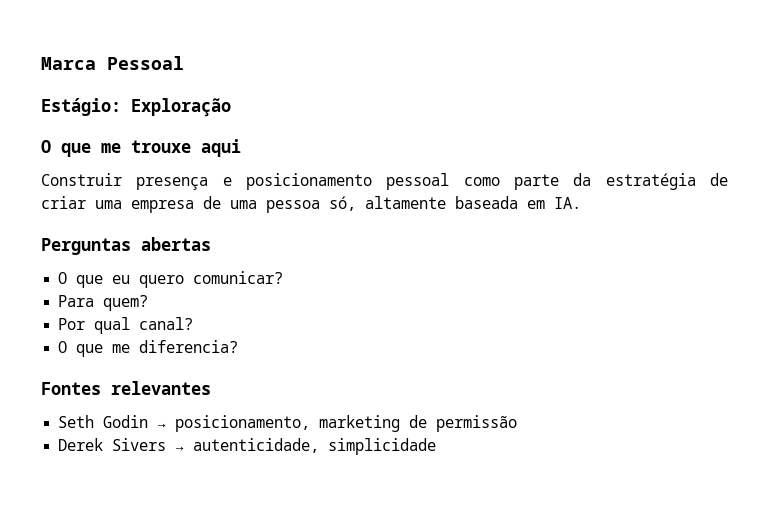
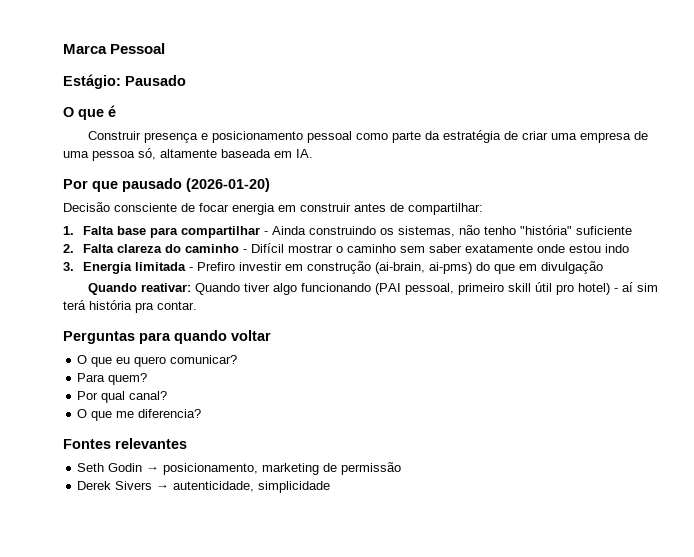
[131,98,231,117] [41,139,241,157] Exploração // O que me trouxe aqui -> [125,75,186,86] [63,105,116,120] Pausado // O que é
[41,237,211,255] Perguntas abertas -> [63,178,270,192] [63,202,483,215] [63,225,632,238] [63,243,629,253] [63,261,603,274] [88,282,659,295] [63,300,197,313] [63,330,271,344] Por que pausado (2026-01-20) // Decisão consciente de focar energia em construir antes de compartilhar: // 1. Falta base para compartilhar - Ainda construindo os sistemas, não tenho "história" suficiente // 2. Falta clareza do caminho - Difícil mostrar o caminho sem saber exatamente onde estou indo // 3. Energia limitada - Prefiro investir em construção (ai-brain, ai-pms) do que em divulgação // Quando reativar: Quando tiver algo funcionando (PAI pessoal, primeiro skill útil pro hotel) - aí sim terá história pra contar. // Perguntas para quando voltar

